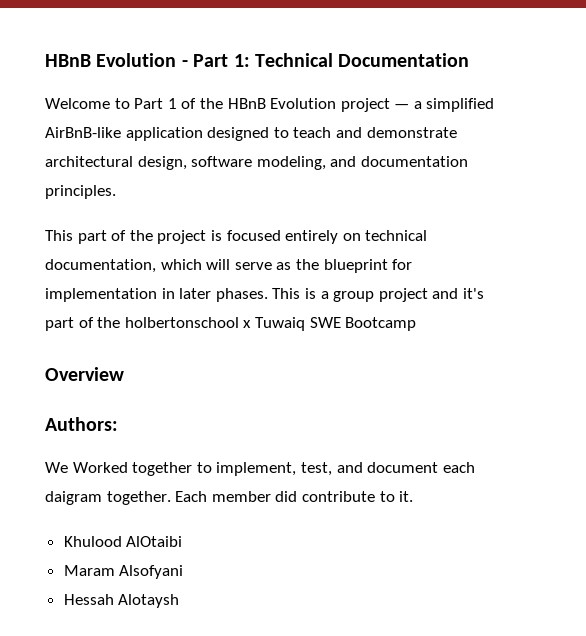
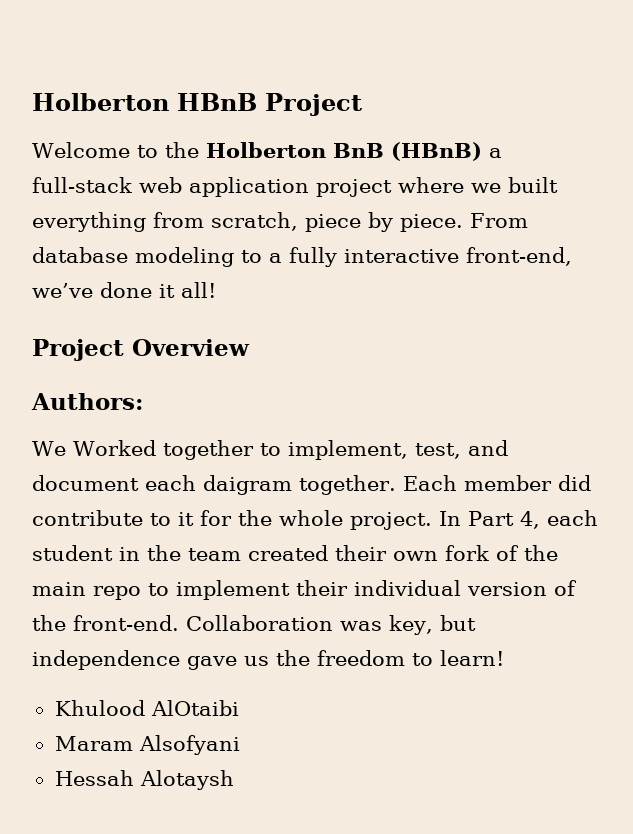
[45,53,470,67] [45,98,495,112] [45,127,457,141] [45,156,468,170] [45,185,116,199] [45,230,428,244] [45,259,413,273] [45,288,484,302] [45,317,417,331] HBnB Evolution - Part 1: Technical Documentation // Welcome to Part 1 of the HBnB Evolution project — a simplified AirBnB-like application designed to teach and demonstrate architectural design, software modeling, and documentation principles. // This part of the project is focused entirely on technical documentation, which will serve as the blueprint for implementation in later phases. This is a group project and it's part of the holbertonschool x Tuwaiq SWE Bootcamp // -> [32,93,362,116] [32,142,502,161] [32,177,558,197] [32,212,528,232] [32,247,572,267] [32,282,216,298] [32,339,124,361] Holberton HBnB Project // Welcome to the Holberton BnB (HBnB) a full-stack web application project where we built everything from scratch, piece by piece. From database modeling to a fully interactive front-end, we’ve done it all! // Project
[399,491,414,502] it. -> [178,510,598,530] [32,545,558,561] [32,580,577,600] [32,615,476,635] [32,650,504,670] it for the whole project. In Part 4, each student in the team created their own fork of the main repo to implement their individual version of the front-end. Collaboration was key, but independence gave us the freedom to learn!

